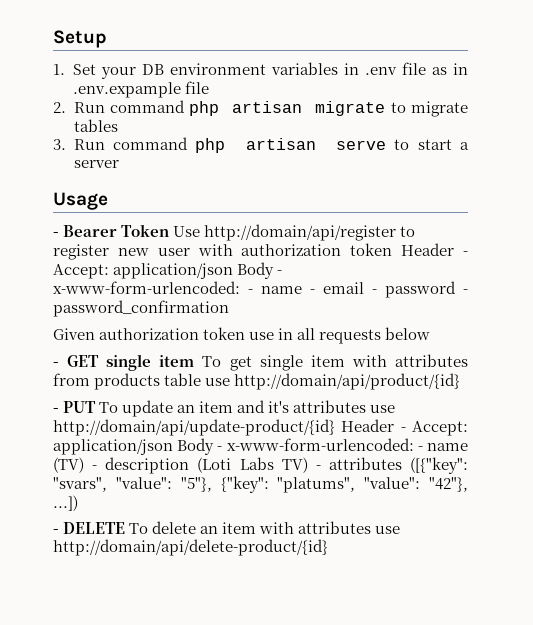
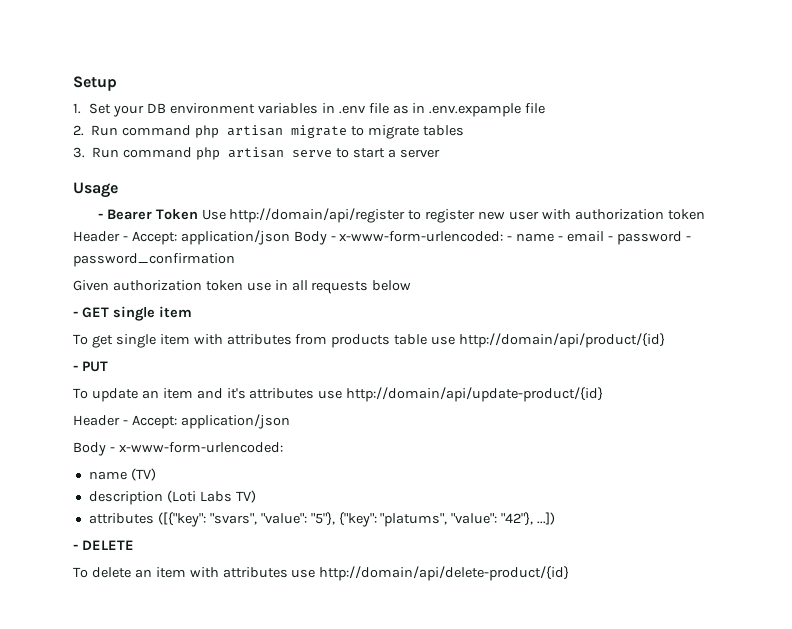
(195, 361) none -> (192, 312) //
(97, 407) none -> (108, 366) //
[341,419,468,436] [53,438,423,455] Header - Accept: application/json Body - x-www-form-urlencoded: - -> [73,414,290,429] [73,442,283,456] // Header - Accept: application/json // Body - x-www-form-urlencoded: //
[92,465,98,470] - -> (156, 474) //
[315,465,321,470] - -> (256, 496) //
(126, 528) none -> (134, 545) //

